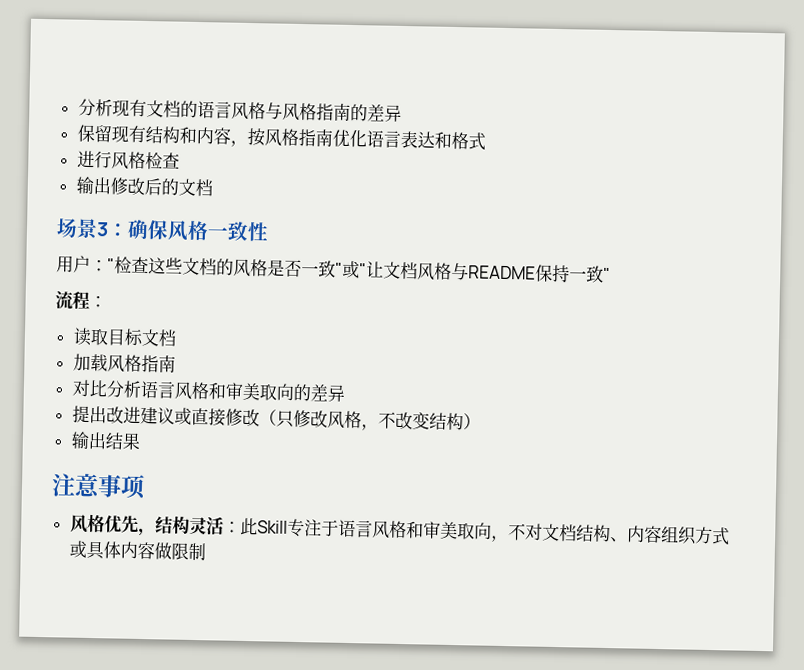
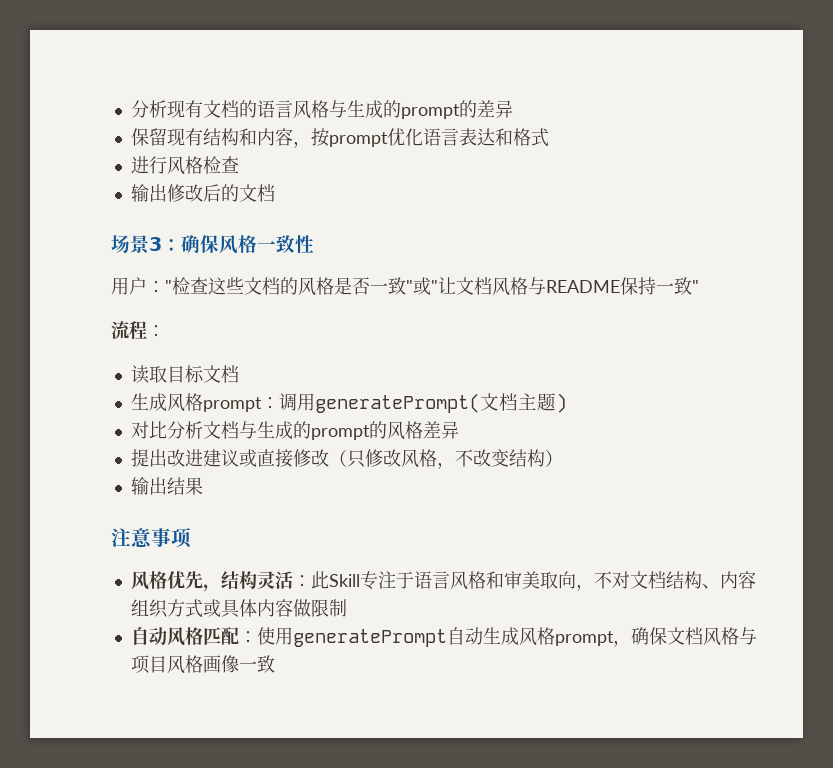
[281,102,351,121] 风格指南 -> [346,100,460,119] 生成的prompt
[263,128,333,147] 风格指南 -> [328,132,388,147] prompt
[72,353,176,373] [71,379,312,402] 加载风格指南 // 对比分析语言风格和审美取向的 -> [130,393,567,413] [130,421,423,440] 生成风格prompt：调用generatePrompt(文档主题) // 对比分析文档与生成的prompt的风格
(206, 551) none -> [130,627,757,647] [130,655,275,674] // 自动风格匹配：使用generatePrompt自动生成风格prompt，确保文档风格与项目风格画像一致

